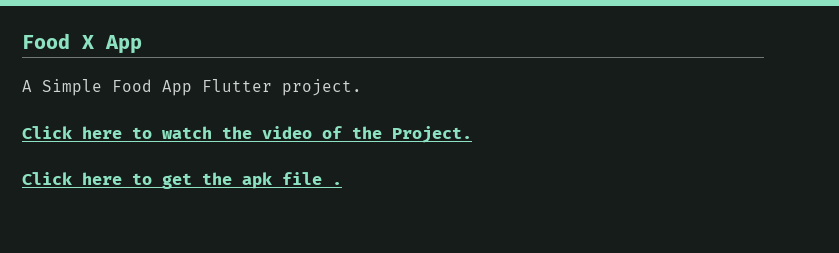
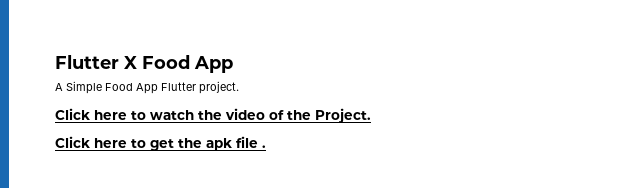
[22,33,94,49] Food X -> [55,55,190,69] Flutter X Food

